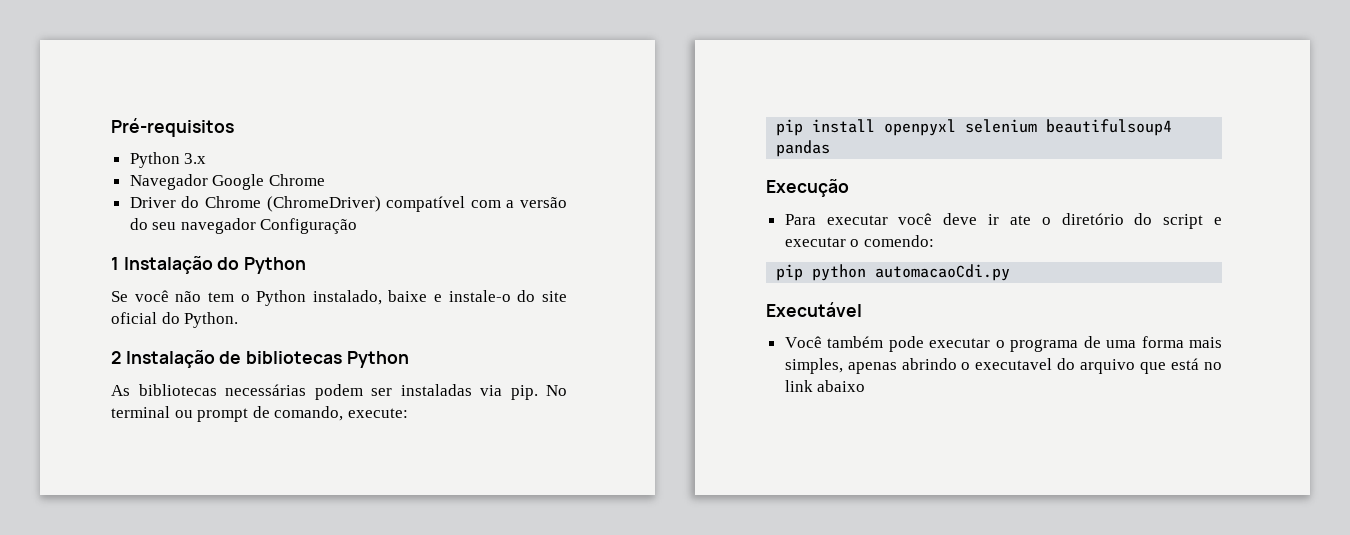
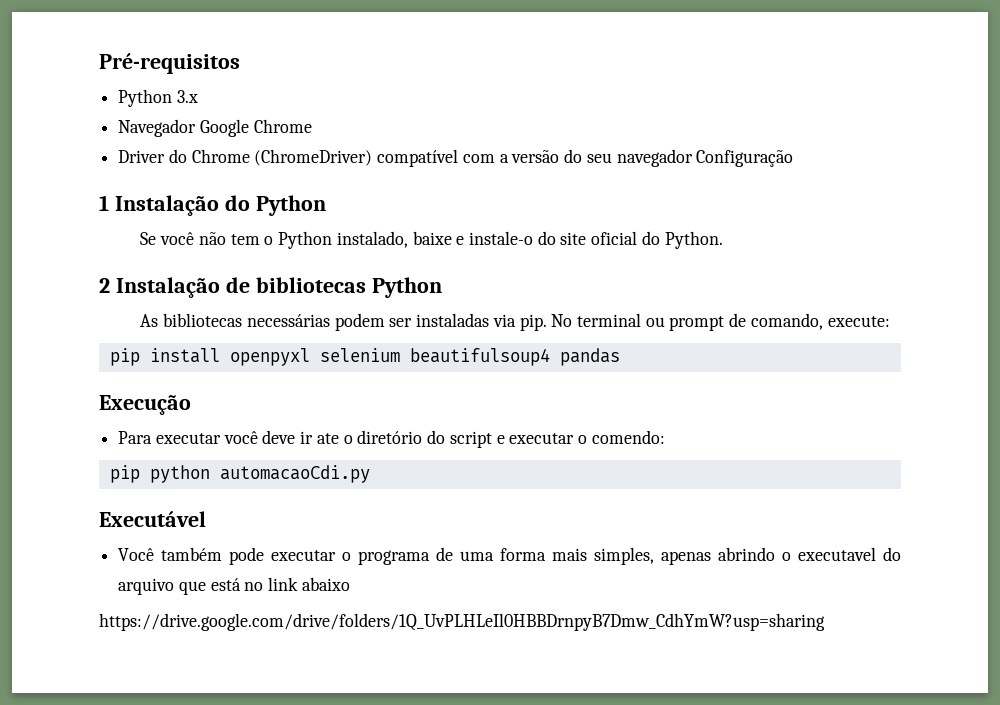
(866, 386) none -> [99,613,825,631] // https://drive.google.com/drive/folders/1Q_UvPLHLeIl0HBBDrnpyB7Dmw_CdhYmW?usp=sharing

